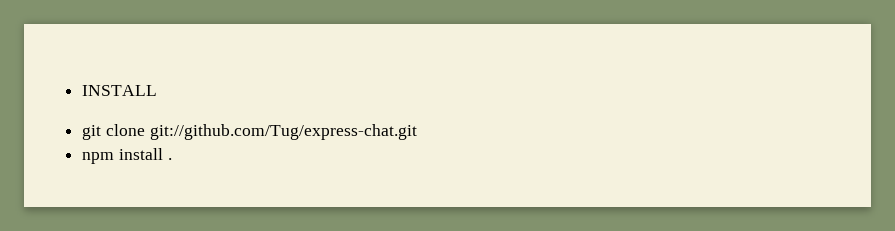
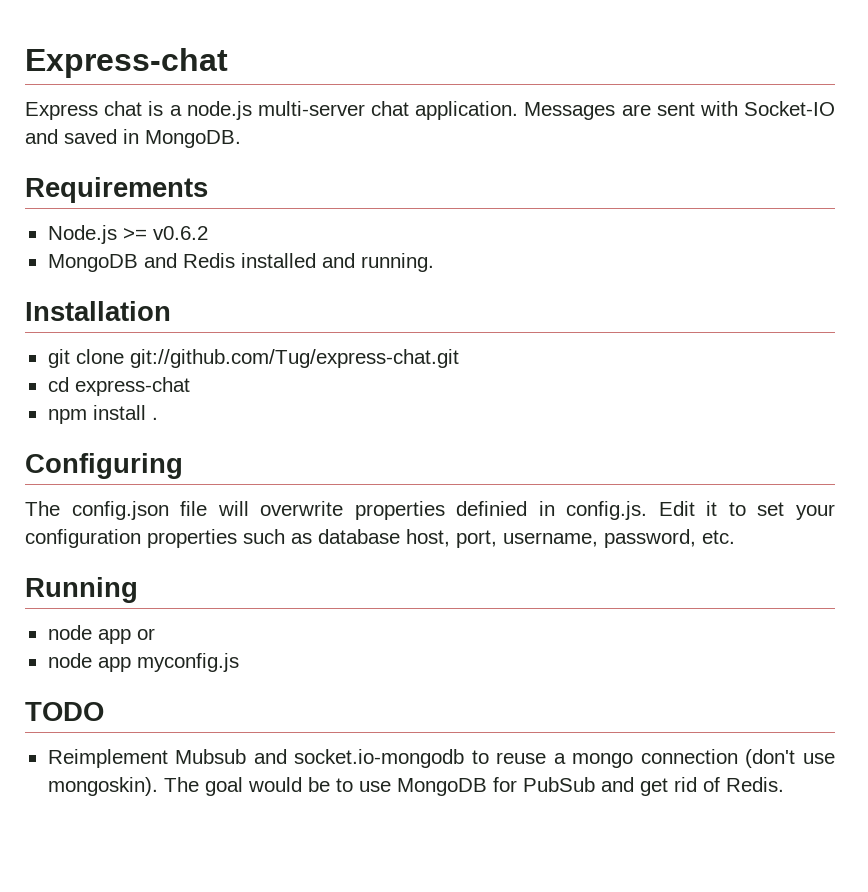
[82,85,158,96] INSTALL -> [25,48,228,78] [25,101,835,120] [25,129,241,148] [25,177,208,203] [47,225,208,244] [47,253,434,272] [25,301,171,321] Express-chat // Express chat is a node.js multi-server chat application. Messages are sent with Socket-IO and saved in MongoDB. // Requirements // Node.js >= v0.6.2 // MongoDB and Redis installed and running. // Installation
(417, 132) none -> [47,377,190,396] // cd express-chat
(172, 159) none -> [25,453,183,479] [25,501,836,520] [25,529,735,548] [25,577,138,603] [47,625,155,644] [47,653,239,672] [25,702,104,721] [47,749,835,768] [47,777,784,796] // Configuring // The config.json file will overwrite properties definied in config.js. Edit it to set your configuration properties such as database host, port, username, password, etc. // Running // node app or // node app myconfig.js // TODO // Reimplement Mubsub and socket.io-mongodb to reuse a mongo connection (don't use mongoskin). The goal would be to use MongoDB for PubSub and get rid of Redis.

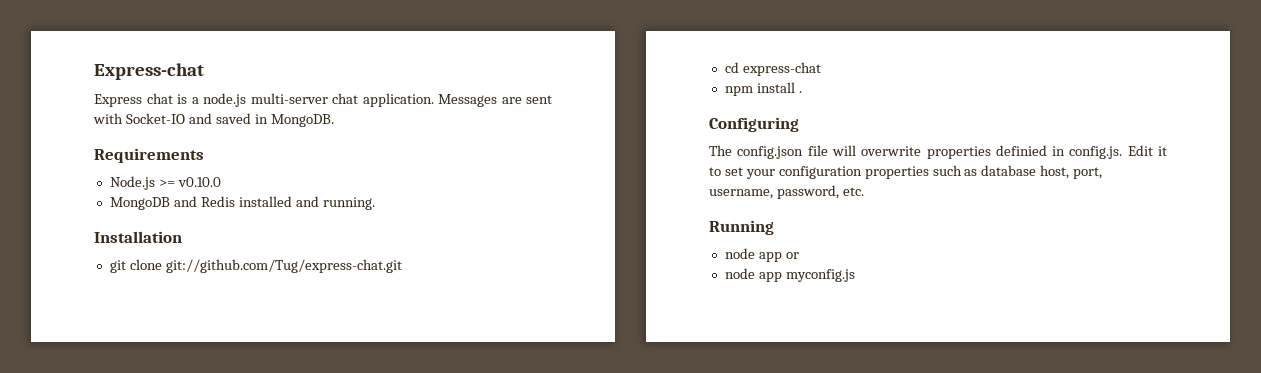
[152,226,208,240] v0.6.2 -> [177,177,221,187] v0.10.0
[25,702,104,721] [47,749,835,768] [47,777,784,796] // TODO // Reimplement Mubsub and socket.io-mongodb to reuse a mongo connection (don't use mongoskin). The goal would be to use MongoDB for PubSub and get rid of Redis. -> (855, 275) none

